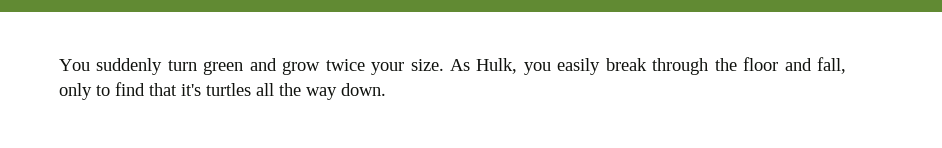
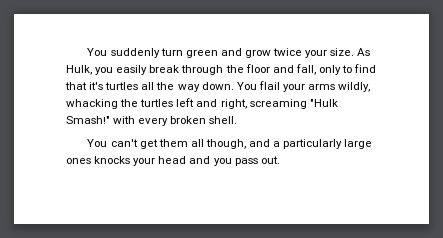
(386, 89) none -> [236,81,371,92] [66,98,338,109] [66,116,238,126] [87,139,373,149] [66,156,280,166] You flail your arms wildly, whacking the turtles left and right, screaming "Hulk Smash!" with every broken shell. // You can't get them all though, and a particularly large ones knocks your head and you pass out.

